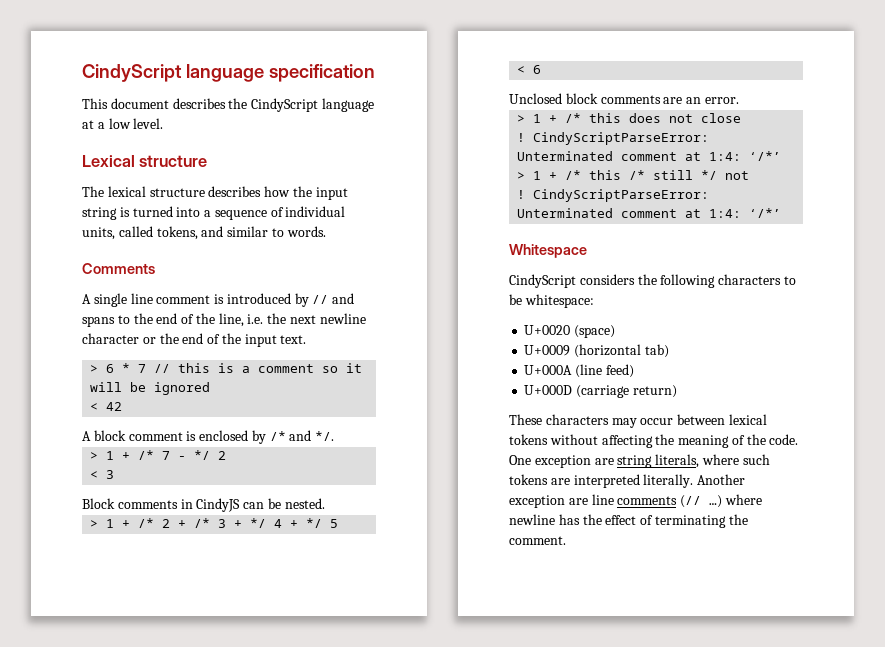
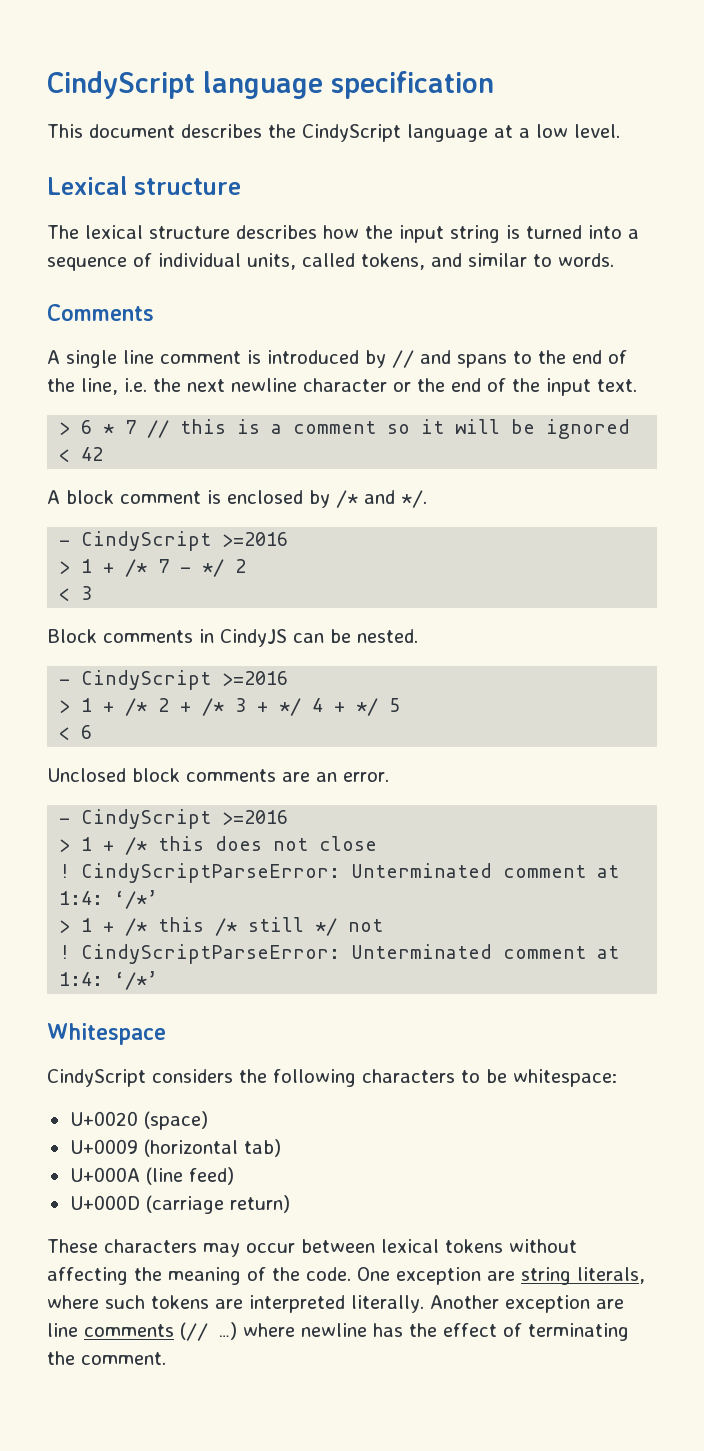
(335, 436) none -> [59,531,289,551] // - CindyScript >=2016
(325, 503) none -> [59,670,289,690] // - CindyScript >=2016
(739, 100) none -> [59,809,289,829] // - CindyScript >=2016

